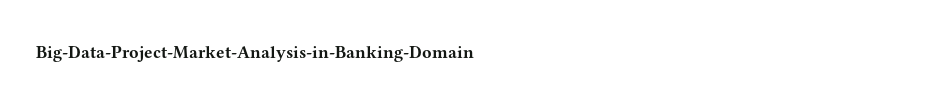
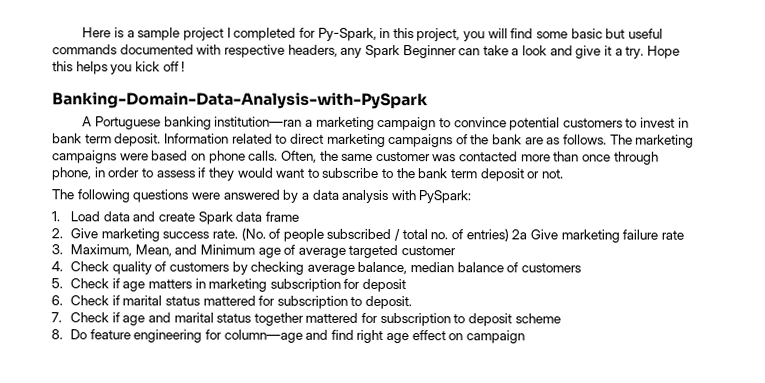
[36,45,474,62] Big-Data-Project-Market-Analysis-in-Banking-Domain -> [82,27,663,42] [52,44,680,59] [52,61,186,75] [52,92,428,110] [82,116,689,131] [52,133,695,148] [52,150,659,165] [52,167,564,182] [51,189,473,204] [51,211,299,225] [51,227,684,243] [51,244,457,259] [51,261,582,275] [51,278,407,293] [51,295,413,310] [51,312,561,327] [51,329,526,344] Here is a sample project I completed for Py-Spark, in this project, you will find some basic but useful commands documented with respective headers, any Spark Beginner can take a look and give it a try. Hope this helps you kick off ! // Banking-Domain-Data-Analysis-with-PySpark // A Portuguese banking institution—ran a marketing campaign to convince potential customers to invest in bank term deposit. Information related to direct marketing campaigns of the bank are as follows. The marketing campaigns were based on phone calls. Often, the same customer was contacted more than once through phone, in order to assess if they would want to subscribe to the bank term deposit or not. // The following questions were answered by a data analysis with PySpark: // 1. Load data and create Spark data frame // 2. Give marketing success rate. (No. of people subscribed / total no. of entries) 2a Give marketing failure rate // 3. Maximum, Mean, and Minimum age of average targeted customer // 4. Check quality of customers by checking average balance, median balance of customers // 5. Check if age matters in marketing subscription for deposit // 6. Check if marital status mattered for subscription to deposit. // 7. Check if age and marital status together mattered for subscription to deposit scheme // 8. Do feature engineering for column—age and find right age effect on campaign

